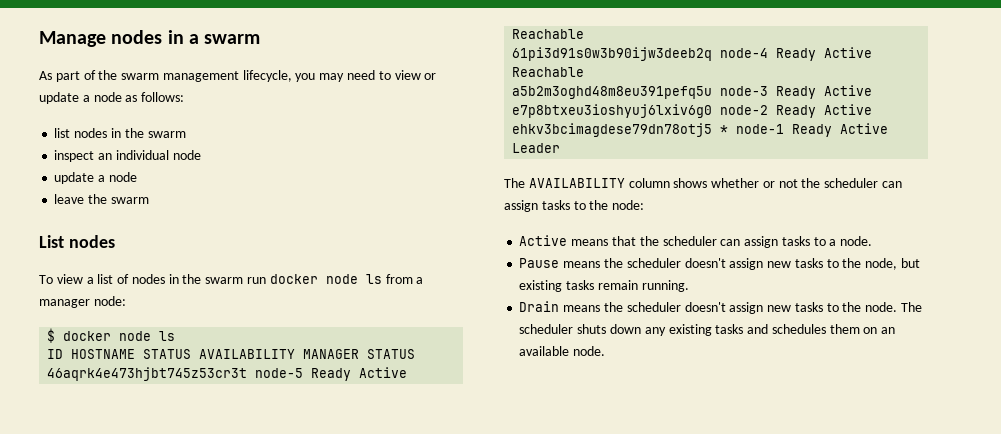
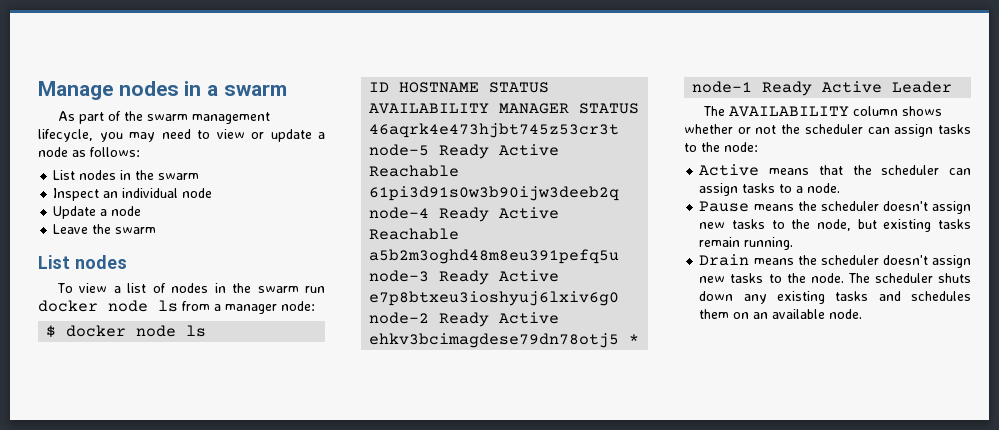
[54,128,71,138] list -> [53,170,76,180] List
[54,150,95,162] inspect -> [53,188,100,201] Inspect
[54,172,95,184] update -> [53,206,97,219] Update
[54,194,85,204] leave -> [53,224,89,234] Leave

